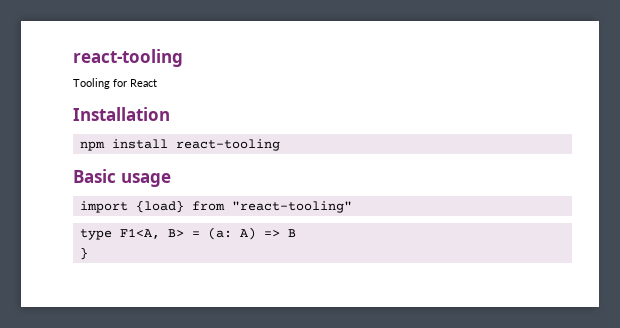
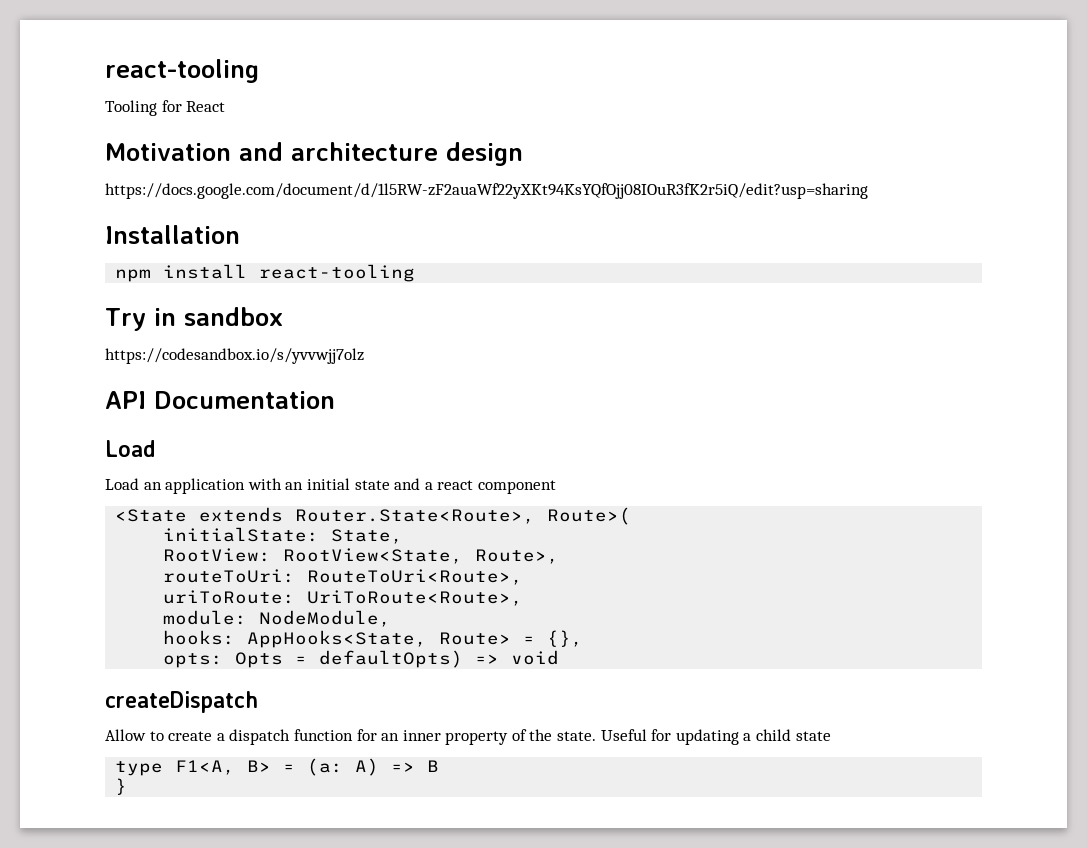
(157, 83) none -> [105,142,523,166] [105,183,868,199] // Motivation and architecture design // https://docs.google.com/document/d/1l5RW-zF2auaWf22yXKt94KsYQfOjj08IOuR3fK2r5iQ/edit?usp=sharing
[73,169,171,187] [79,200,352,213] Basic usage // import {load} from "react-tooling" -> [105,307,283,331] [105,348,364,364] [105,391,335,409] [105,440,156,457] [105,478,556,494] [115,507,632,525] [163,527,404,544] [163,548,560,564] [163,569,524,585] [163,590,524,606] [163,610,392,627] [163,630,584,648] [163,650,560,668] [105,691,258,713] [105,729,831,745] Try in sandbox // https://codesandbox.io/s/yvvwjj7olz // API Documentation // Load // Load an application with an initial state and a react component // <State extends Router.State<Route>, Route>( // initialState: State, // RootView: RootView<State, Route>, // routeToUri: RouteToUri<Route>, // uriToRoute: UriToRoute<Route>, // module: NodeModule, // hooks: AppHooks<State, Route> = {}, // opts: Opts = defaultOpts) => void // createDispatch // Allow to create a dispatch function for an inner property of the state. Useful for updating a child state

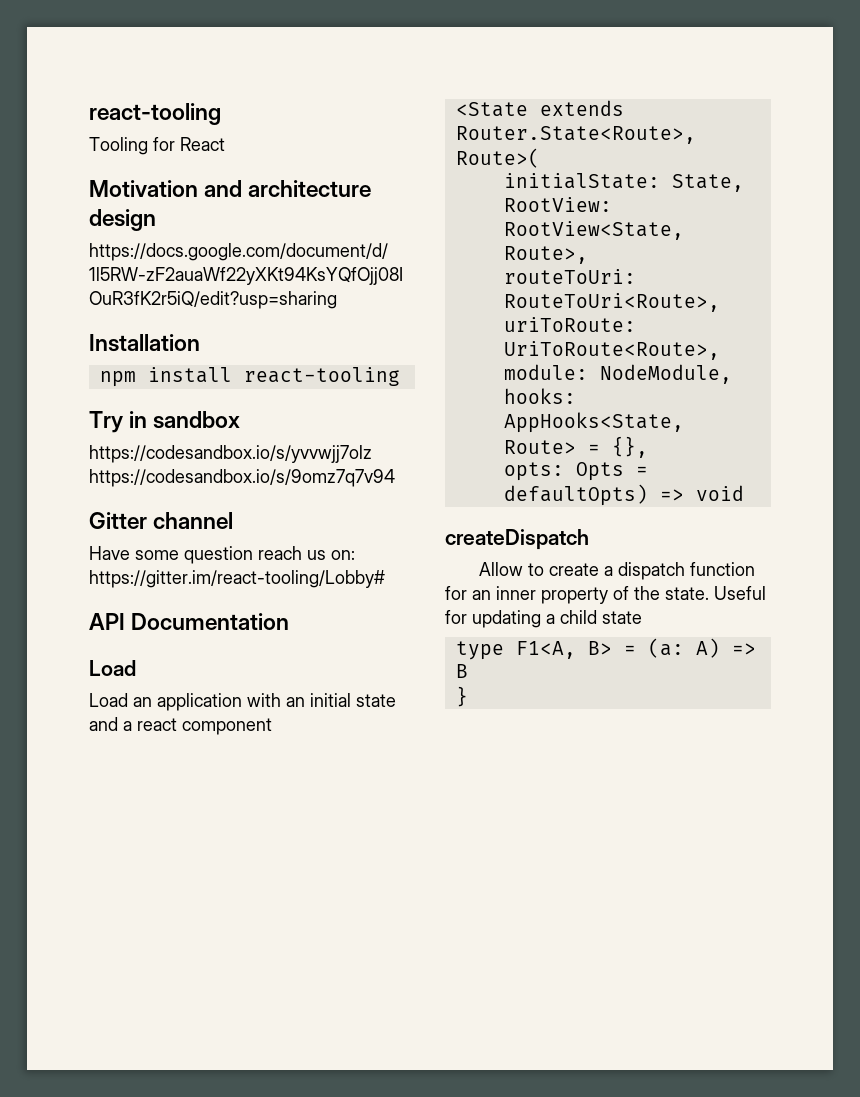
(364, 356) none -> [89,469,395,487] [89,512,234,529] [89,546,355,564] [89,570,385,588] https://codesandbox.io/s/9omz7q7v94 // Gitter channel // Have some question reach us on: https://gitter.im/react-tooling/Lobby#

